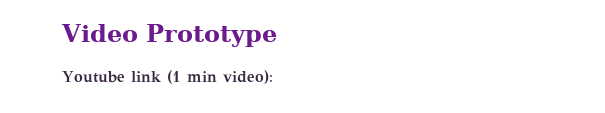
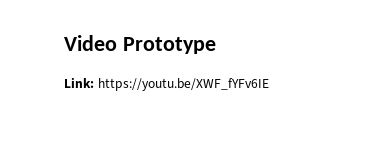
[62,70,273,84] Youtube link (1 min video): -> [64,77,269,91] Link: https://youtu.be/XWF_fYFv6IE

